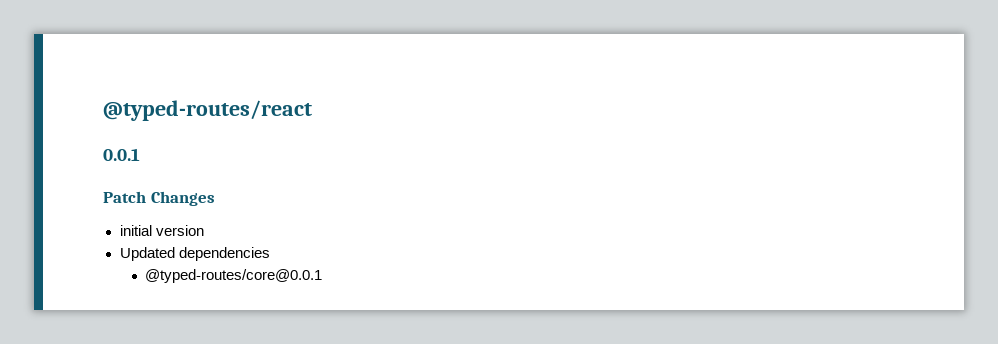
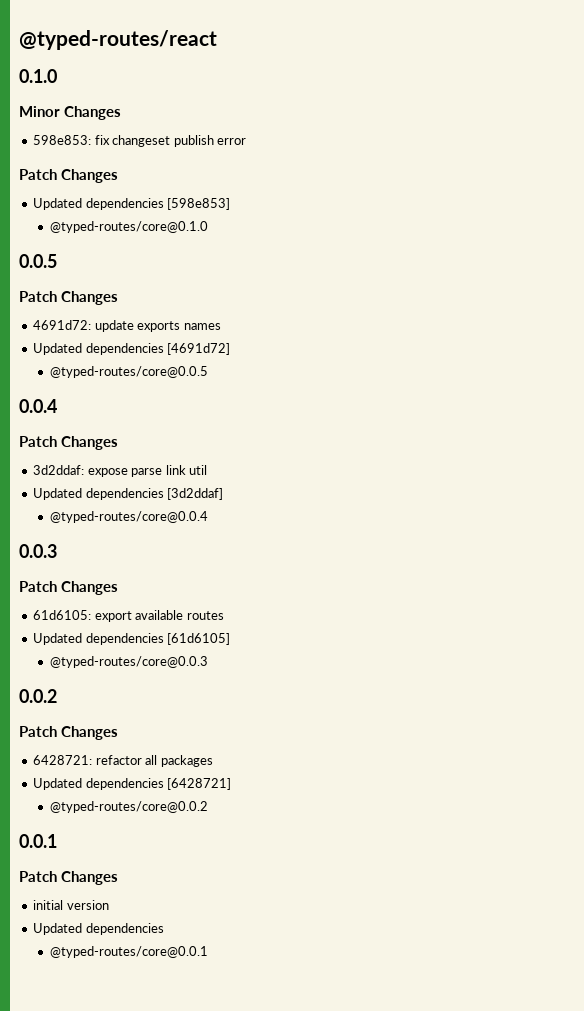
(312, 110) none -> [19,69,57,83] [19,106,122,120] [33,135,247,147] [19,169,119,183] [33,198,231,210] [49,221,208,233] [19,254,57,268] [19,291,119,305] [33,320,221,332] [33,343,231,355] [49,366,208,378] [19,399,57,413] [19,436,119,450] [33,465,208,477] [33,488,224,500] [49,511,208,523] [19,544,57,558] [19,581,119,595] [33,610,224,622] [33,633,231,645] [49,656,208,668] [19,689,57,703] [19,726,119,740] [33,755,213,767] [33,778,232,790] [49,801,208,813] // 0.1.0 // Minor Changes // 598e853: fix changeset publish error // Patch Changes // Updated dependencies [598e853] // @typed-routes/core@0.1.0 // 0.0.5 // Patch Changes // 4691d72: update exports names // Updated dependencies [4691d72] // @typed-routes/core@0.0.5 // 0.0.4 // Patch Changes // 3d2ddaf: expose parse link util // Updated dependencies [3d2ddaf] // @typed-routes/core@0.0.4 // 0.0.3 // Patch Changes // 61d6105: export available routes // Updated dependencies [61d6105] // @typed-routes/core@0.0.3 // 0.0.2 // Patch Changes // 6428721: refactor all packages // Updated dependencies [6428721] // @typed-routes/core@0.0.2

